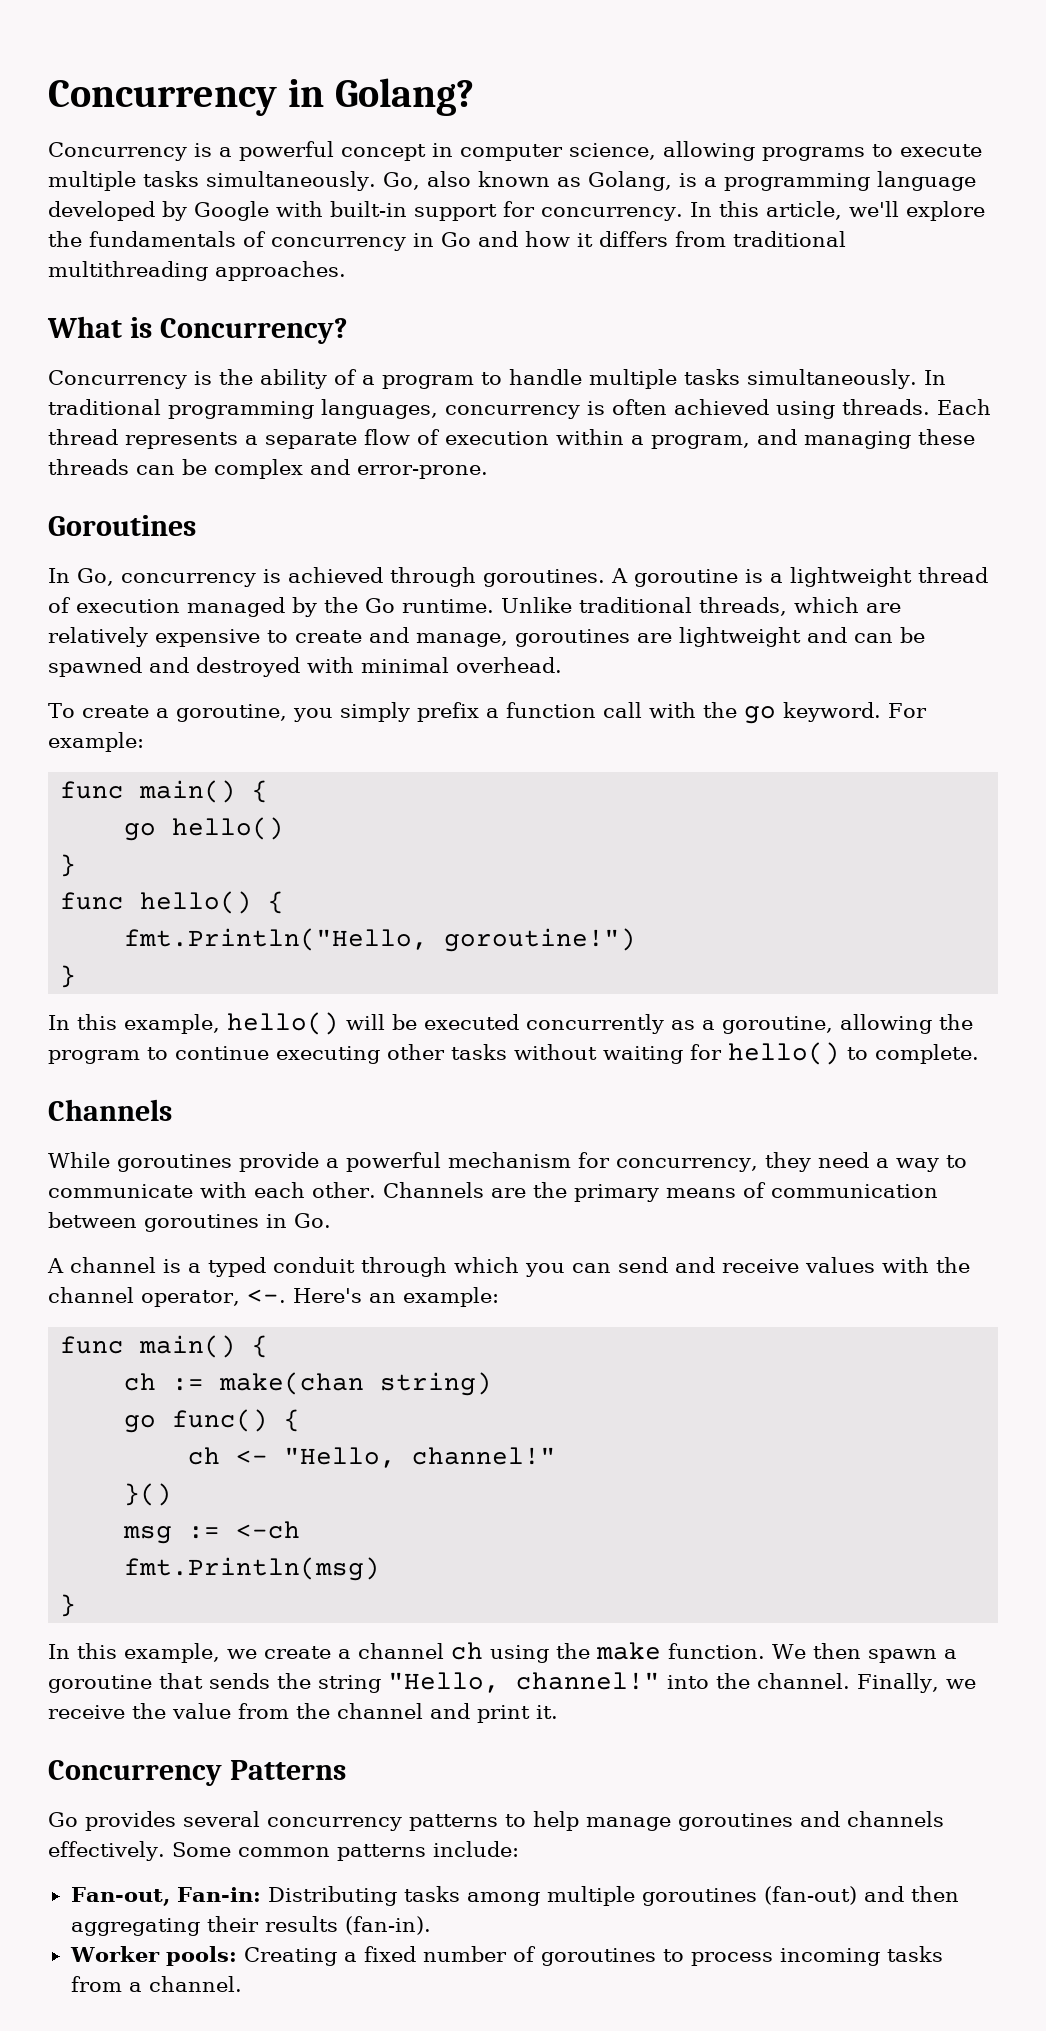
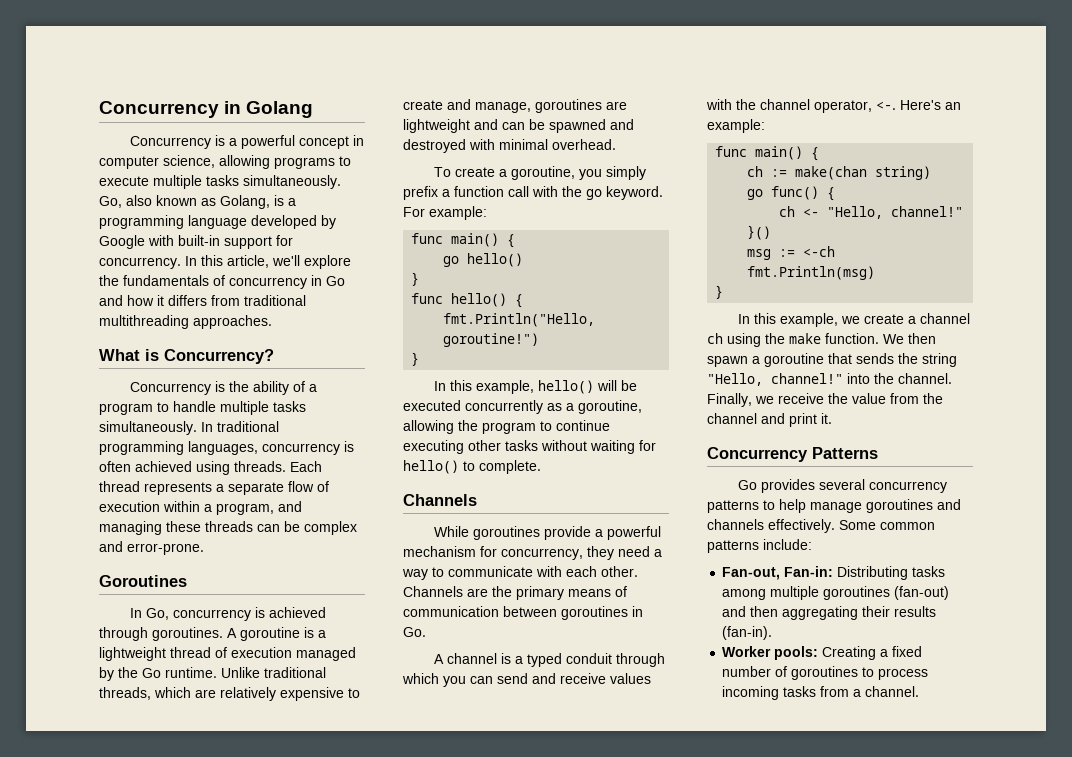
[334,78,474,116] Golang? -> [246,101,314,118] Golang

